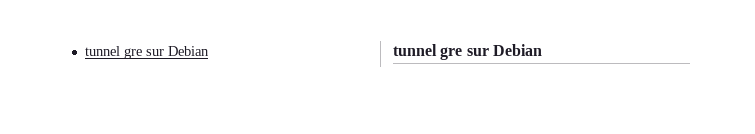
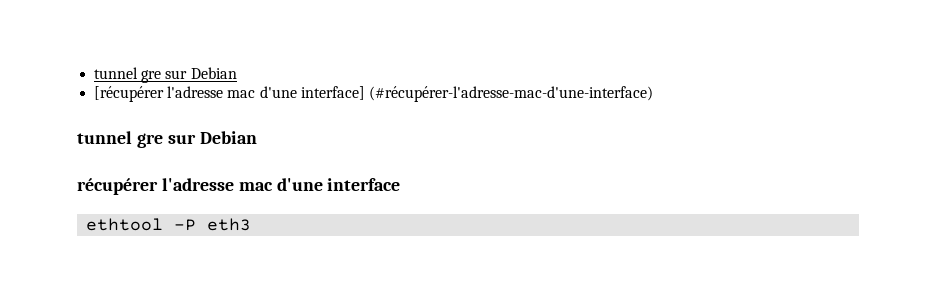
[84,46,209,59] [393,44,542,60] tunnel gre sur Debian // tunnel gre sur Debian -> [94,67,237,83] [94,86,653,102] [77,131,257,148] [77,178,401,195] [86,218,252,231] tunnel gre sur Debian // [récupérer l'adresse mac d'une interface] (#récupérer-l'adresse-mac-d'une-interface) // tunnel gre sur Debian // récupérer l'adresse mac d'une interface // ethtool -P eth3

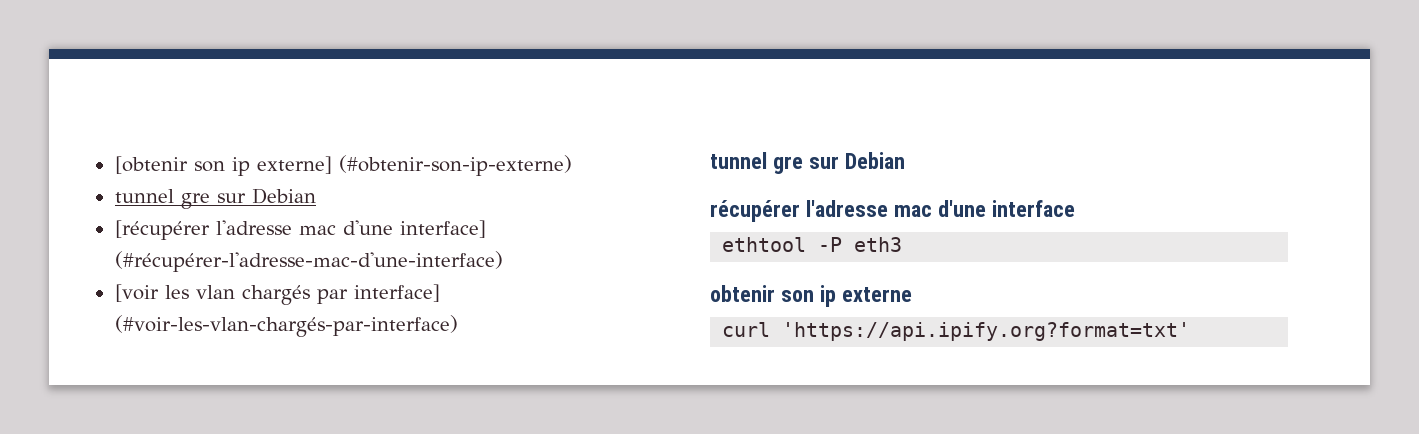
(94, 73) none -> [114,155,572,176] [obtenir son ip externe] (#obtenir-son-ip-externe) //
(653, 94) none -> [114,284,440,305] [114,315,458,337] // [voir les vlan chargés par interface] (#voir-les-vlan-chargés-par-interface)
(252, 224) none -> [710,285,912,307] [722,322,1191,341] // obtenir son ip externe // curl 'https://api.ipify.org?format=txt'

